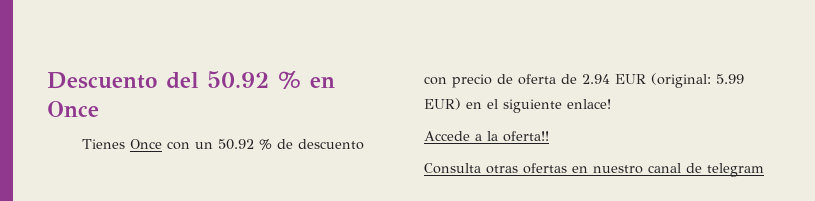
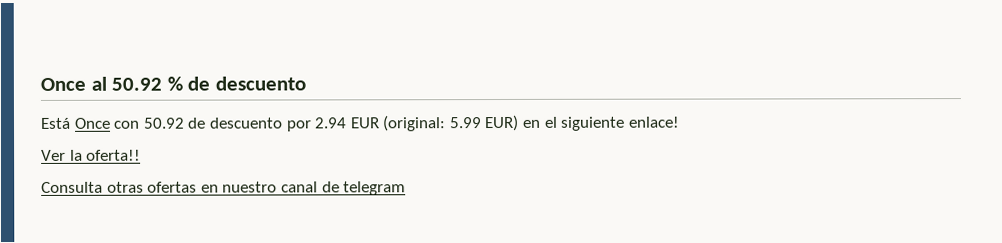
[47,70,335,89] [47,101,99,117] [81,139,364,150] [424,74,577,88] Descuento del 50.92 % en Once // Tienes Once con un 50.92 % de descuento con precio de oferta de -> [40,76,306,91] [40,117,312,132] Once al 50.92 % de descuento // Está Once con 50.92 de descuento por
[424,131,482,141] Accede a -> [41,149,66,161] Ver

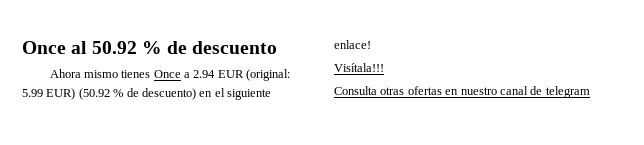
[40,117,312,132] Está Once con 50.92 de descuento por -> [49,69,191,78] Ahora mismo tienes Once a
(520, 123) none -> [78,88,196,100] (50.92 % de descuento)
[41,149,142,161] Ver la oferta!! -> [334,63,384,72] Visítala!!!

